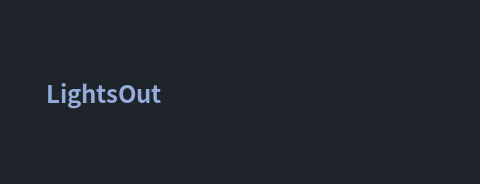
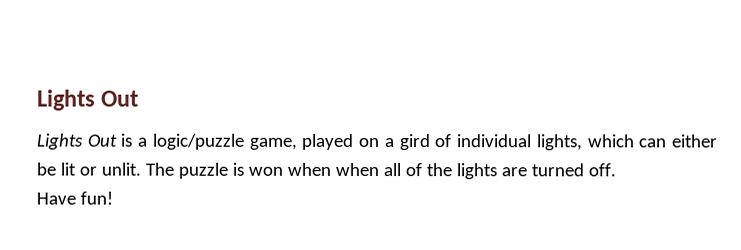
[46,83,161,109] LightsOut -> [37,89,140,111] [36,133,718,151] [36,162,616,180] [36,191,113,205] Lights Out // Lights Out is a logic/puzzle game, played on a gird of individual lights, which can either be lit or unlit. The puzzle is won when when all of the lights are turned off. // Have fun!

